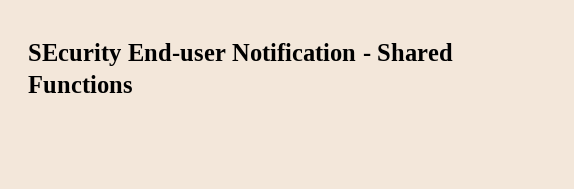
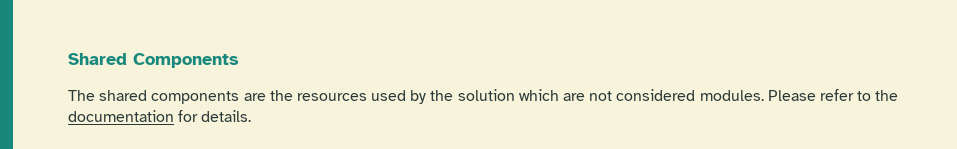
[28,43,454,66] [28,75,133,93] SEcurity End-user Notification - Shared Functions -> [68,53,239,68] [68,89,899,104] [68,110,252,122] Shared Components // The shared components are the resources used by the solution which are not considered modules. Please refer to the documentation for details.

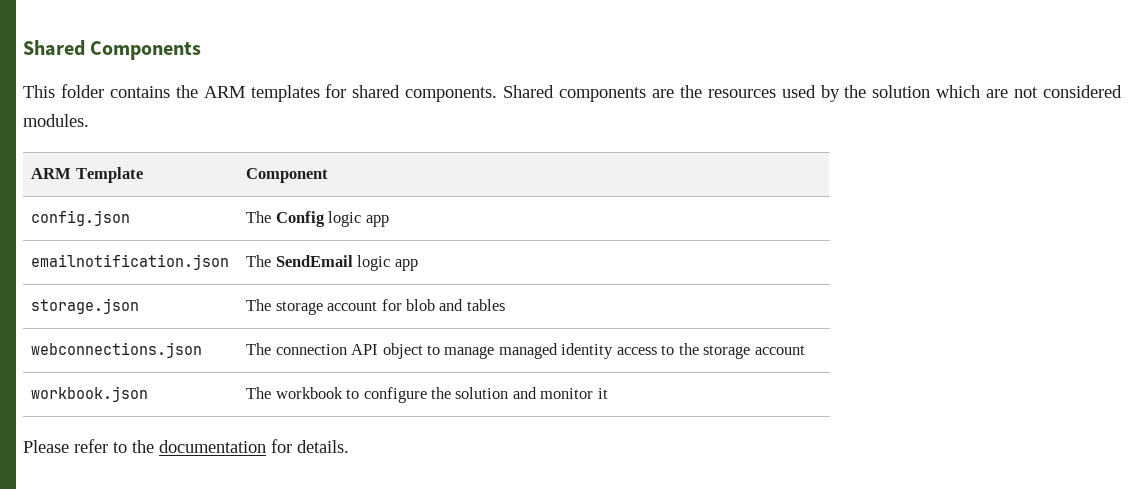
[68,90,148,101] The shared -> [23,84,555,102] This folder contains the ARM templates for shared components. Shared
(764, 95) none -> [31,167,143,183] [246,168,329,183] [31,210,131,226] [246,211,389,227] [31,254,230,270] [246,255,418,271] [31,298,140,314] [246,299,505,315] [31,342,203,358] [246,343,805,359] [31,386,149,402] [246,387,608,403] // ARM Template | Component // config.json | The Config logic app // emailnotification.json | The SendEmail logic app // storage.json | The storage account for blob and tables // webconnections.json | The connection API object to manage managed identity access to the storage account // workbook.json | The workbook to configure the solution and monitor it //

